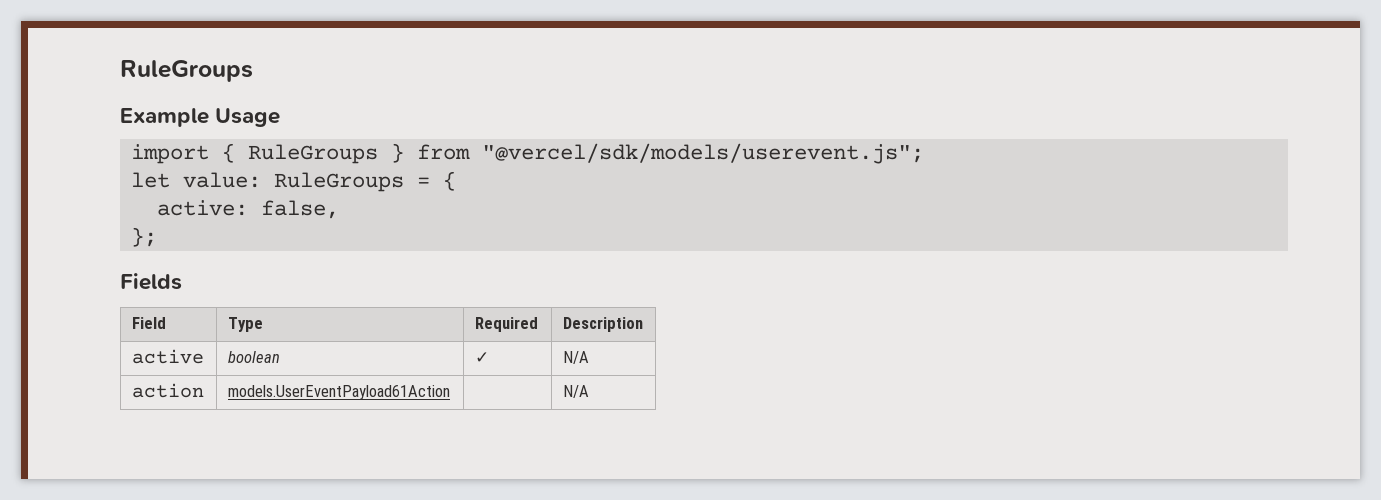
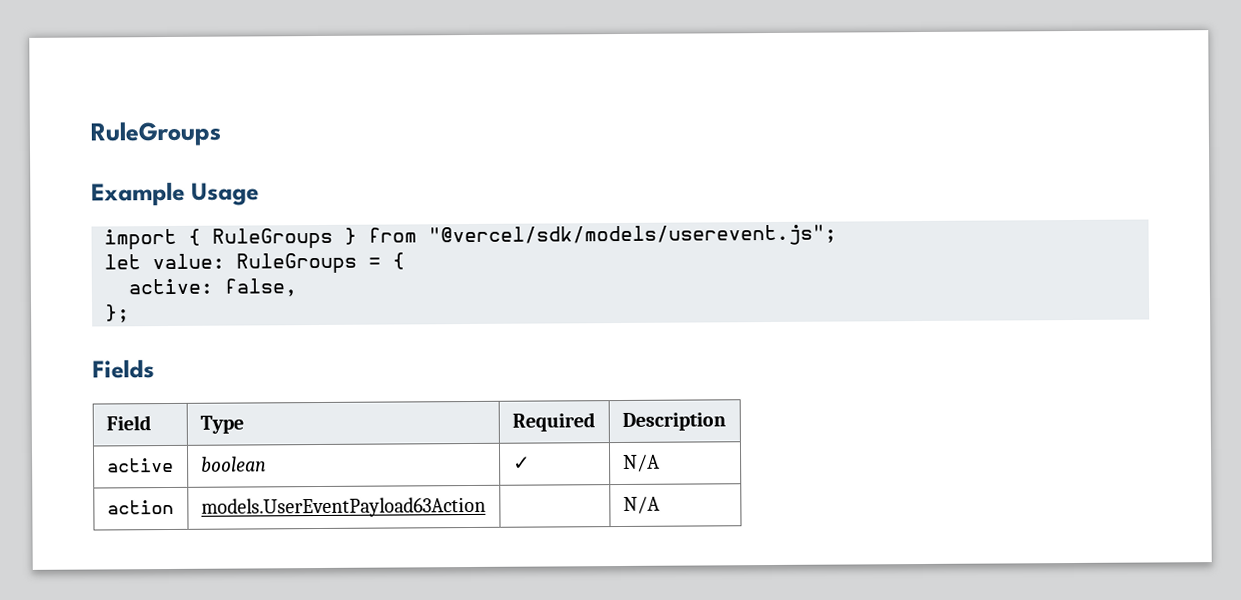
[227,385,450,400] models.UserEventPayload61Action -> [200,496,486,518] models.UserEventPayload63Action

